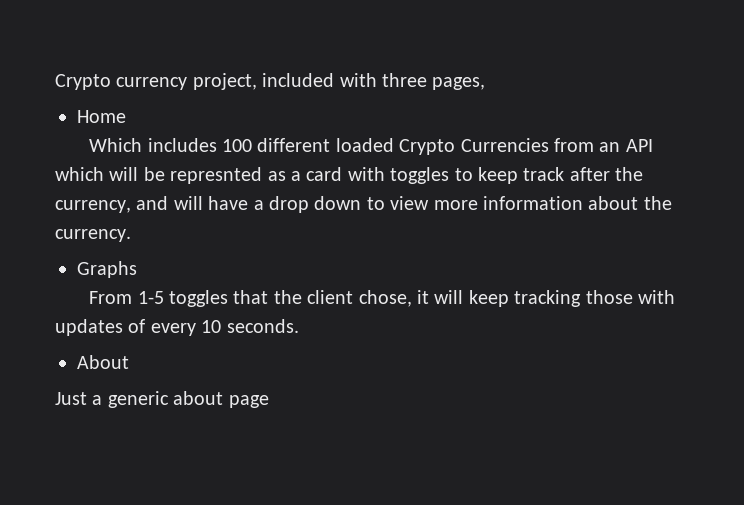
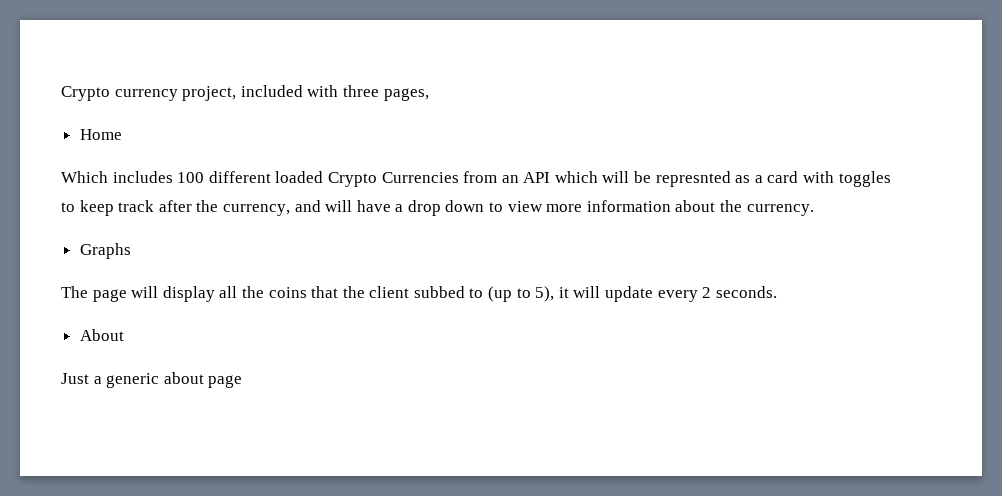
[89,290,676,307] [55,319,222,336] From 1-5 toggles that the client chose, it will keep tracking those with updates of every 10 -> [61,286,712,302] The page will display all the coins that the client subbed to (up to 5), it will update every 2

